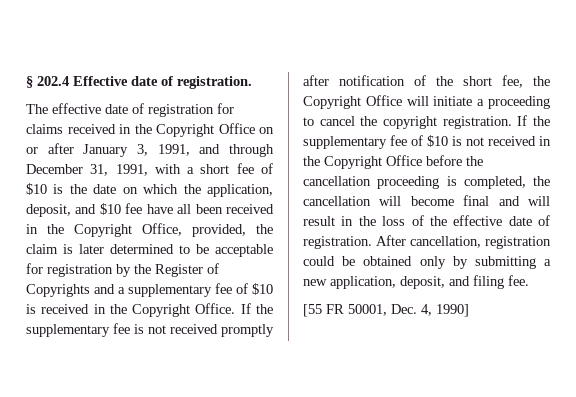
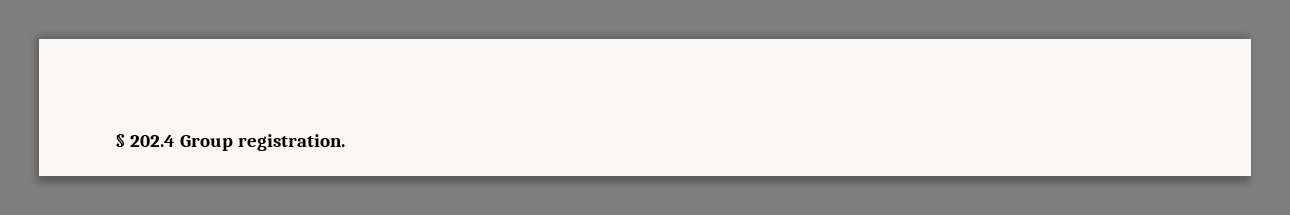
[73,76,252,89] [26,103,234,117] [26,123,274,137] [26,143,274,157] [26,163,273,176] [26,183,273,197] [26,203,274,217] [26,223,273,237] [26,244,273,257] [26,263,219,277] [26,283,273,297] [26,303,273,317] [26,323,274,337] [303,75,550,88] [303,95,550,109] [303,115,550,129] [303,135,551,149] [303,155,483,169] [303,176,550,189] [303,195,550,206] [303,215,550,226] [303,235,551,249] [303,256,551,269] [303,275,529,289] [303,304,469,317] Effective date of registration. // The effective date of registration for claims received in the Copyright Office on or after January 3, 1991, and through December 31, 1991, with a short fee of $10 is the date on which the application, deposit, and $10 fee have all been received in the Copyright Office, provided, the claim is later determined to be acceptable for registration by the Register of Copyrights and a supplementary fee of $10 is received in the Copyright Office. If the supplementary fee is not received promptly after notification of the short fee, the Copyright Office will initiate a proceeding to cancel the copyright registration. If the supplementary fee of $10 is not received in the Copyright Office before the cancellation proceeding is completed, the cancellation will become final and will result in the loss of the effective date of registration. After cancellation, registration could be obtained only by submitting a new application, deposit, and filing fee. // [55 FR 50001, Dec. 4, 1990] -> [180,134,346,151] Group registration.

